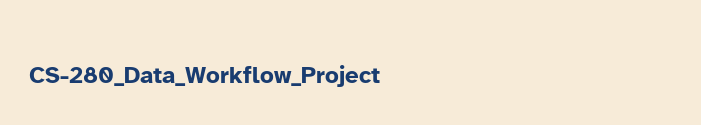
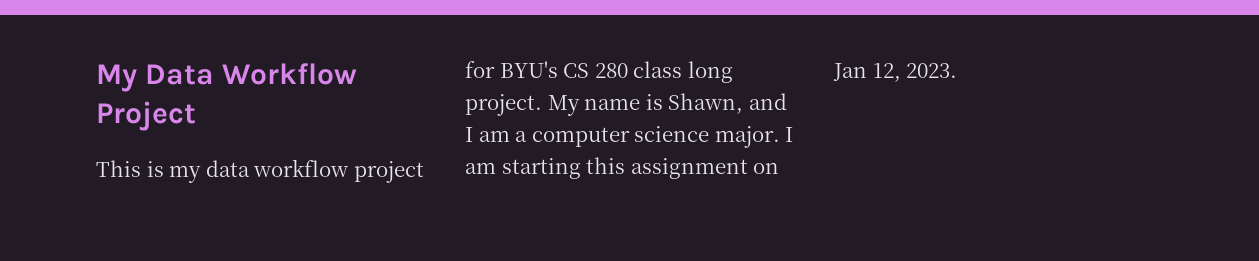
[29,65,380,87] CS-280_Data_Workflow_Project -> [96,63,358,92] [96,101,196,131] [96,159,424,183] [465,61,733,83] [465,93,787,116] [465,126,794,148] [465,157,780,179] [833,63,958,82] My Data Workflow Project // This is my data workflow project for BYU's CS 280 class long project. My name is Shawn, and I am a computer science major. I am starting this assignment on Jan 12, 2023.

